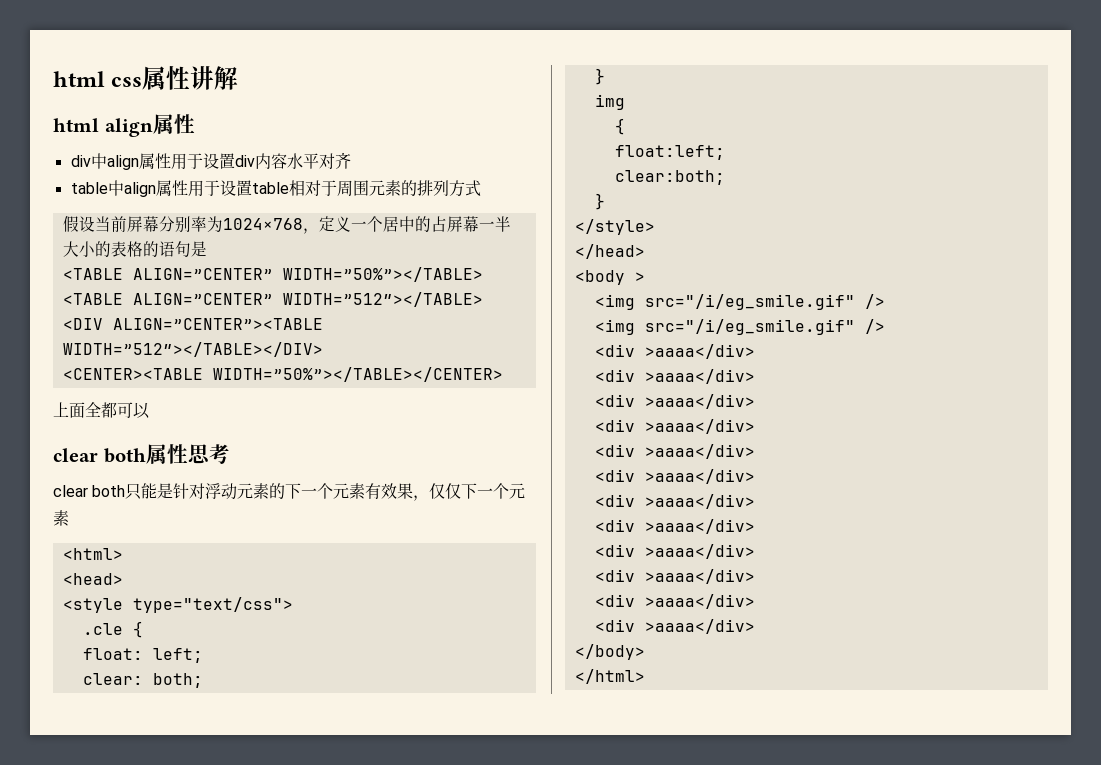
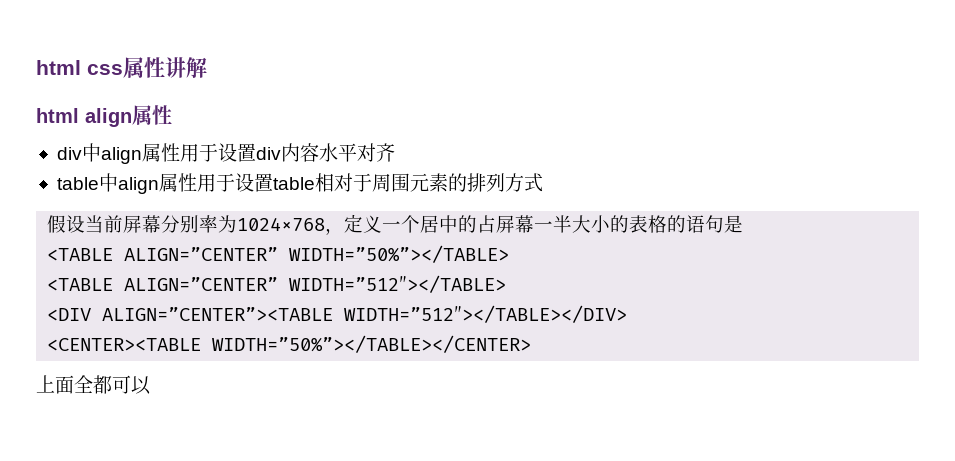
[53,444,230,464] [53,483,526,501] [53,510,69,526] [62,548,123,560] [62,573,123,585] [62,597,293,613] [82,621,143,638] [82,648,203,663] [82,673,203,688] [594,68,605,85] [594,94,625,110] [614,118,625,135] [614,145,725,160] [614,170,725,185] [594,193,605,210] [574,219,655,235] [574,244,645,259] [574,270,645,285] [594,294,885,310] [594,319,885,335] [594,344,755,359] [594,369,755,384] [594,394,755,409] [594,419,755,434] [594,444,755,459] [594,469,755,484] [594,494,755,509] [594,519,755,534] [594,544,755,559] [594,569,755,584] [594,594,755,609] [594,619,755,634] [574,644,645,660] [574,669,645,684] // clear both属性思考 // clear both只能是针对浮动元素的下一个元素有效果，仅仅下一个元素 // <html> // <head> // <style type="text/css"> // .cle { // float: left; // clear: both; // } // img // { // float:left; // clear:both; // } // </style> // </head> // <body > // <img src="/i/eg_smile.gif" /> // <img src="/i/eg_smile.gif" /> // <div >aaaa</div> // <div >aaaa</div> // <div >aaaa</div> // <div >aaaa</div> // <div >aaaa</div> // <div >aaaa</div> // <div >aaaa</div> // <div >aaaa</div> // <div >aaaa</div> // <div >aaaa</div> // <div >aaaa</div> // <div >aaaa</div> // </body> // </html> -> (151, 385) none

